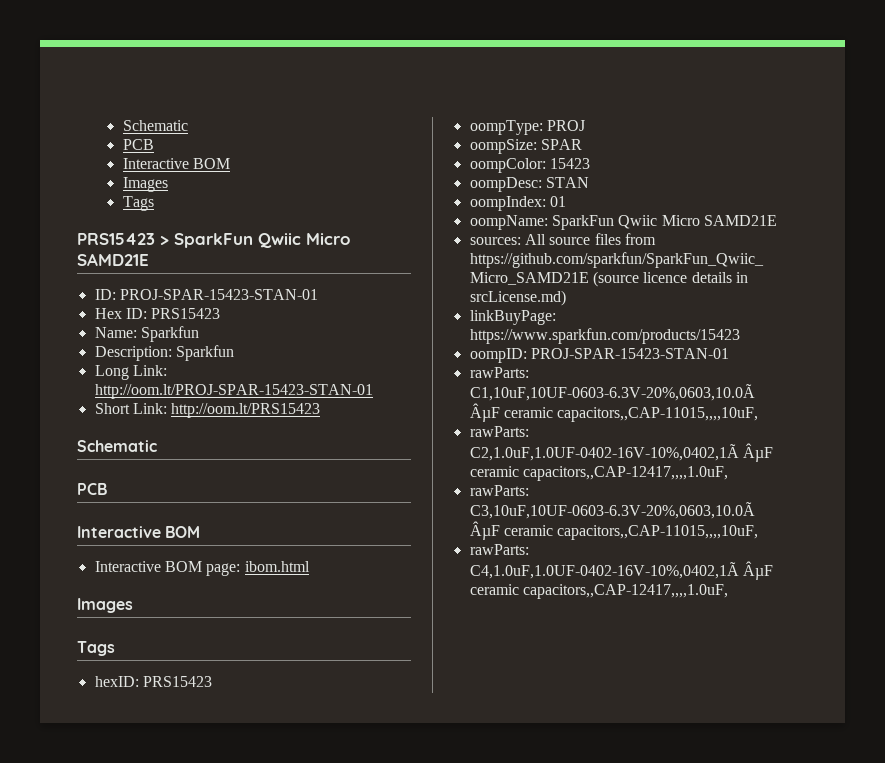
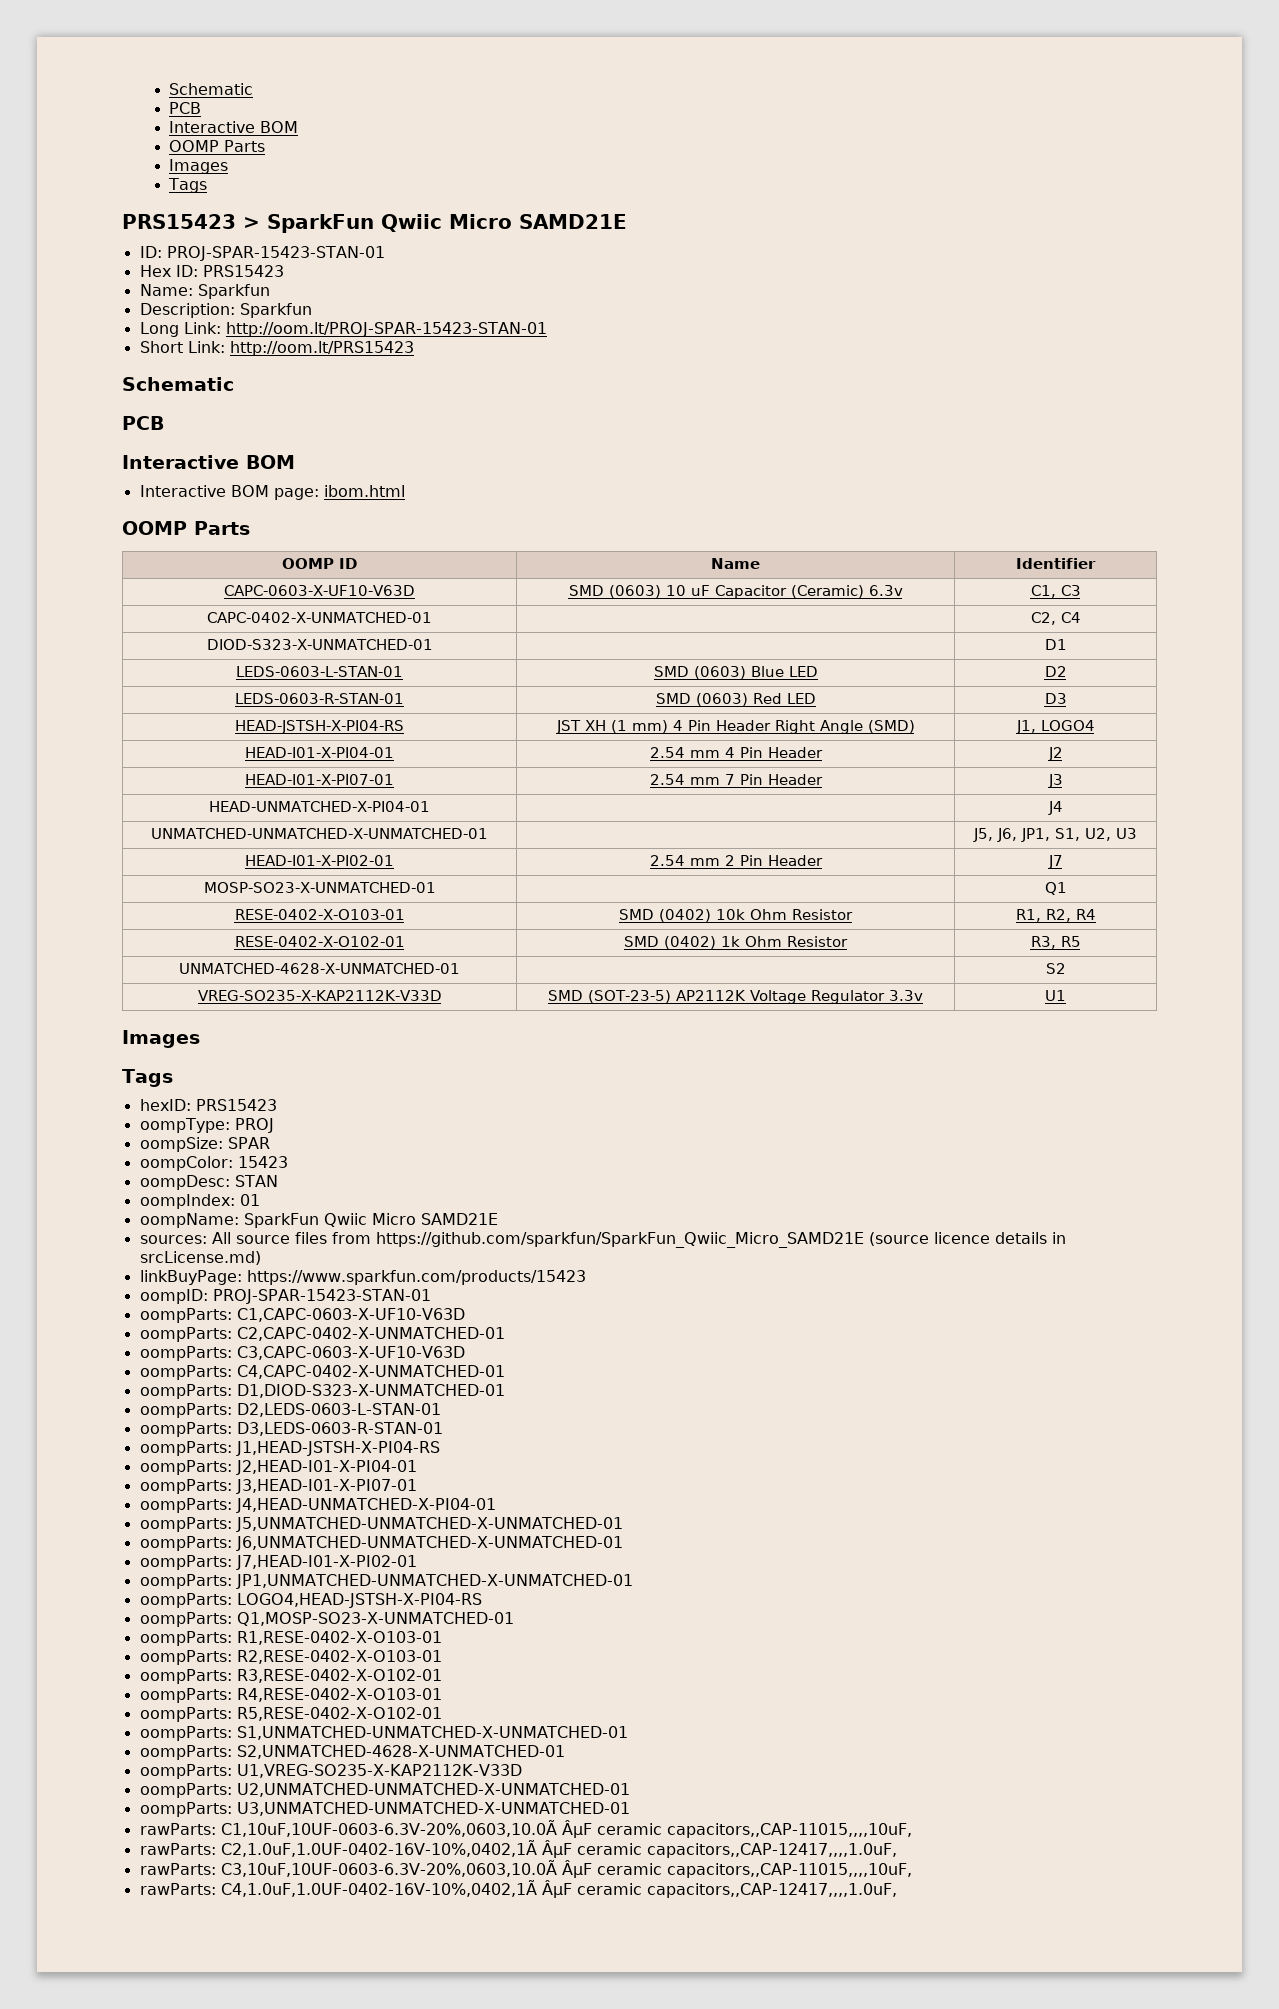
[122,120,188,131] [122,139,154,150] [122,158,230,169] Schematic // PCB // Interactive BOM -> [169,83,254,95] [169,102,202,114] [169,121,299,133] [169,140,266,152] Schematic // PCB // Interactive BOM // OOMP Parts
(310, 566) none -> [122,521,250,535] [282,558,357,569] [711,558,760,569] [1016,558,1096,569] [224,585,415,596] [568,585,903,599] [1030,585,1081,598] [207,612,433,623] [1030,612,1081,625] [206,639,433,650] [1044,639,1067,650] [236,666,404,677] [653,666,818,679] [1044,666,1067,677] [235,693,405,704] [655,693,816,706] [1044,693,1067,704] [235,720,404,734] [555,720,915,734] [1015,720,1095,734] [245,747,394,758] [649,747,823,758] [1047,747,1063,761] [245,774,394,785] [649,774,823,785] [1047,774,1063,788] [209,801,431,812] [1047,801,1063,815] [150,828,489,839] [973,828,1137,842] [245,855,394,866] [649,855,823,866] [1047,855,1063,869] [203,882,436,893] [1044,882,1067,895] [234,909,405,920] [619,909,853,922] [1015,909,1096,922] [234,936,405,947] [624,936,848,949] [1030,936,1081,949] [178,963,461,974] [1045,963,1066,974] [197,990,442,1001] [547,990,924,1004] [1045,990,1066,1001] // OOMP Parts // OOMP ID | Name | Identifier // CAPC-0603-X-UF10-V63D | SMD (0603) 10 uF Capacitor (Ceramic) 6.3v | C1, C3 // CAPC-0402-X-UNMATCHED-01 | | C2, C4 // DIOD-S323-X-UNMATCHED-01 | | D1 // LEDS-0603-L-STAN-01 | SMD (0603) Blue LED | D2 // LEDS-0603-R-STAN-01 | SMD (0603) Red LED | D3 // HEAD-JSTSH-X-PI04-RS | JST XH (1 mm) 4 Pin Header Right Angle (SMD) | J1, LOGO4 // HEAD-I01-X-PI04-01 | 2.54 mm 4 Pin Header | J2 // HEAD-I01-X-PI07-01 | 2.54 mm 7 Pin Header | J3 // HEAD-UNMATCHED-X-PI04-01 | | J4 // UNMATCHED-UNMATCHED-X-UNMATCHED-01 | | J5, J6, JP1, S1, U2, U3 // HEAD-I01-X-PI02-01 | 2.54 mm 2 Pin Header | J7 // MOSP-SO23-X-UNMATCHED-01 | | Q1 // RESE-0402-X-O103-01 | SMD (0402) 10k Ohm Resistor | R1, R2, R4 // RESE-0402-X-O102-01 | SMD (0402) 1k Ohm Resistor | R3, R5 // UNMATCHED-4628-X-UNMATCHED-01 | | S2 // VREG-SO235-X-KAP2112K-V33D | SMD (SOT-23-5) AP2112K Voltage Regulator 3.3v | U1
(729, 353) none -> [139,1308,465,1323] [139,1327,505,1342] [139,1346,465,1361] [139,1365,505,1380] [139,1384,505,1399] [139,1403,441,1418] [139,1422,443,1437] [139,1441,440,1456] [139,1460,417,1475] [139,1479,417,1494] [139,1498,496,1513] [139,1517,624,1532] [139,1536,624,1551] [139,1555,417,1570] [139,1574,634,1589] [139,1593,482,1608] [139,1612,514,1627] [139,1631,442,1646] [139,1650,442,1665] [139,1669,442,1684] [139,1688,442,1703] [139,1707,442,1722] [139,1726,629,1741] [139,1745,565,1760] [139,1764,522,1779] [139,1783,631,1798] [139,1802,631,1817] // oompParts: C1,CAPC-0603-X-UF10-V63D // oompParts: C2,CAPC-0402-X-UNMATCHED-01 // oompParts: C3,CAPC-0603-X-UF10-V63D // oompParts: C4,CAPC-0402-X-UNMATCHED-01 // oompParts: D1,DIOD-S323-X-UNMATCHED-01 // oompParts: D2,LEDS-0603-L-STAN-01 // oompParts: D3,LEDS-0603-R-STAN-01 // oompParts: J1,HEAD-JSTSH-X-PI04-RS // oompParts: J2,HEAD-I01-X-PI04-01 // oompParts: J3,HEAD-I01-X-PI07-01 // oompParts: J4,HEAD-UNMATCHED-X-PI04-01 // oompParts: J5,UNMATCHED-UNMATCHED-X-UNMATCHED-01 // oompParts: J6,UNMATCHED-UNMATCHED-X-UNMATCHED-01 // oompParts: J7,HEAD-I01-X-PI02-01 // oompParts: JP1,UNMATCHED-UNMATCHED-X-UNMATCHED-01 // oompParts: LOGO4,HEAD-JSTSH-X-PI04-RS // oompParts: Q1,MOSP-SO23-X-UNMATCHED-01 // oompParts: R1,RESE-0402-X-O103-01 // oompParts: R2,RESE-0402-X-O103-01 // oompParts: R3,RESE-0402-X-O102-01 // oompParts: R4,RESE-0402-X-O103-01 // oompParts: R5,RESE-0402-X-O102-01 // oompParts: S1,UNMATCHED-UNMATCHED-X-UNMATCHED-01 // oompParts: S2,UNMATCHED-4628-X-UNMATCHED-01 // oompParts: U1,VREG-SO235-X-KAP2112K-V33D // oompParts: U2,UNMATCHED-UNMATCHED-X-UNMATCHED-01 // oompParts: U3,UNMATCHED-UNMATCHED-X-UNMATCHED-01

